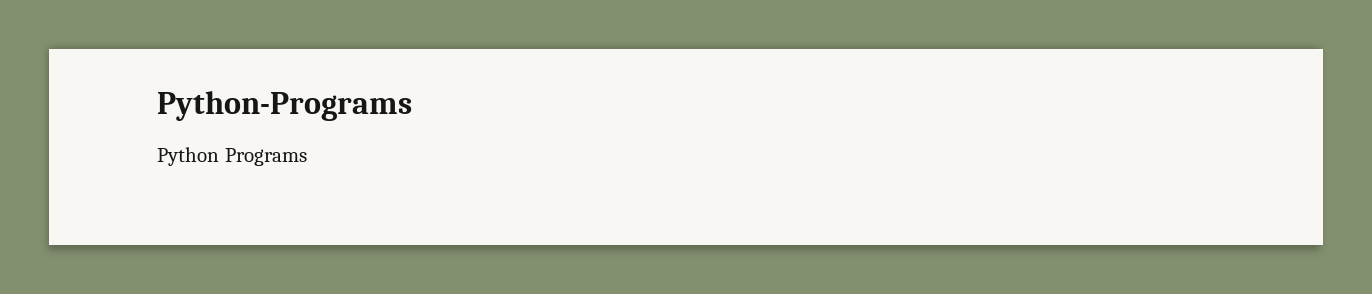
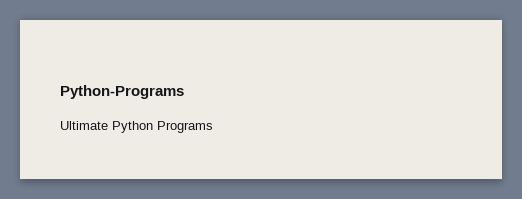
(412, 106) none -> [60,121,108,130] Ultimate

